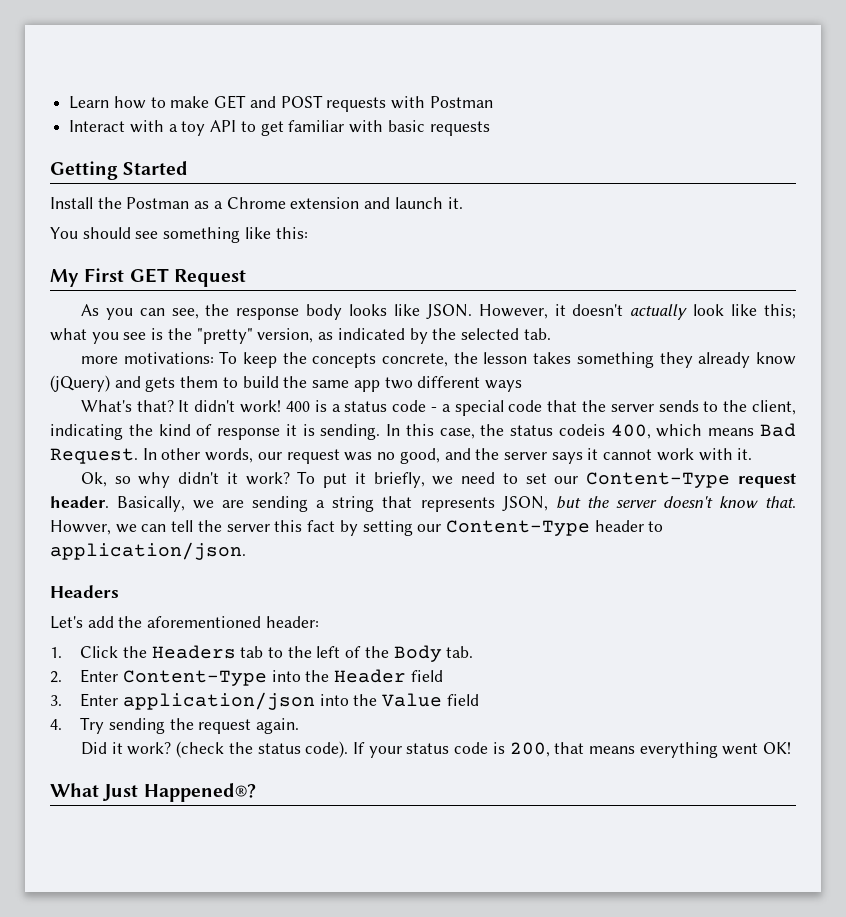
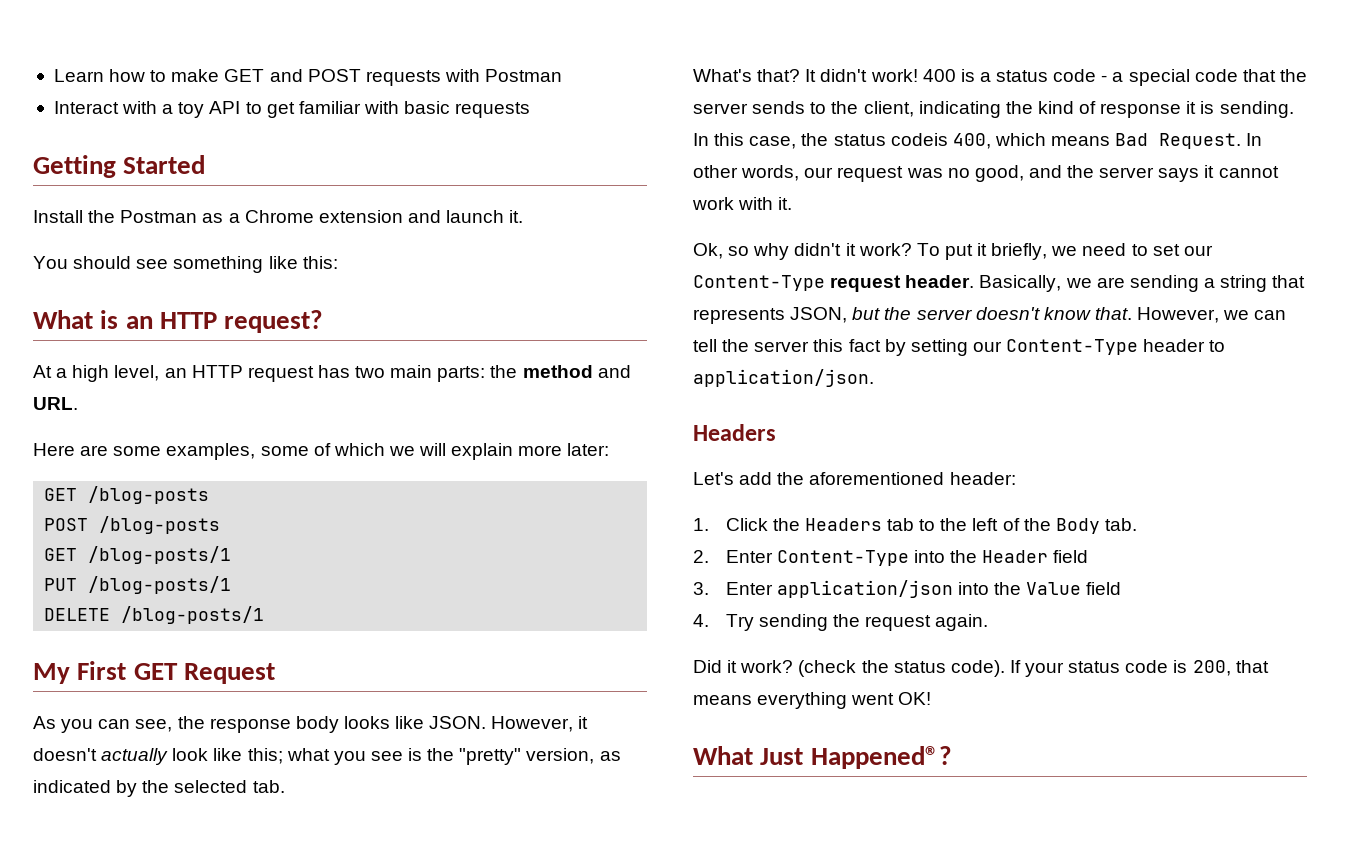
(308, 233) none -> [33,310,324,333] [33,365,631,382] [33,397,78,410] [33,443,610,460] [44,486,210,504] [44,516,221,534] [44,546,232,564] [44,576,232,594] [44,606,265,624] // What is an HTTP request? // At a high level, an HTTP request has two main parts: the method and URL. // Here are some examples, some of which we will explain more later: // GET /blog-posts // POST /blog-posts // GET /blog-posts/1 // PUT /blog-posts/1 // DELETE /blog-posts/1
[80,351,796,368] [50,375,522,392] // more motivations: To keep the concepts concrete, the lesson takes something they already know (jQuery) and gets them to build the same app two different ways -> (285, 786) none
[50,520,111,535] Howver, -> [1137,307,1220,323] However,

